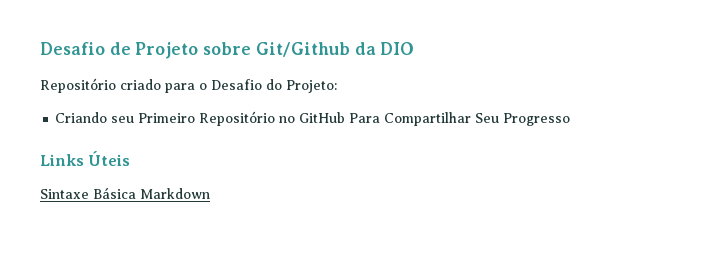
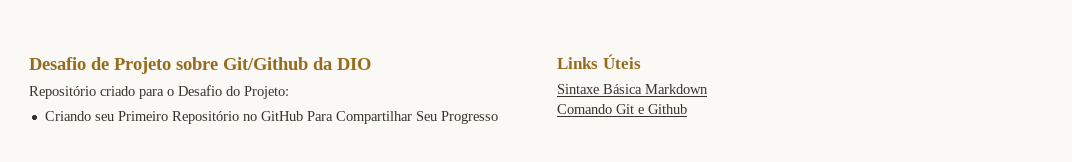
(210, 193) none -> [557,104,687,114] // Comando Git e Github

